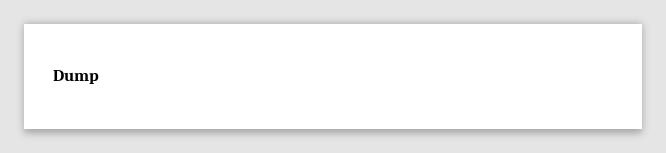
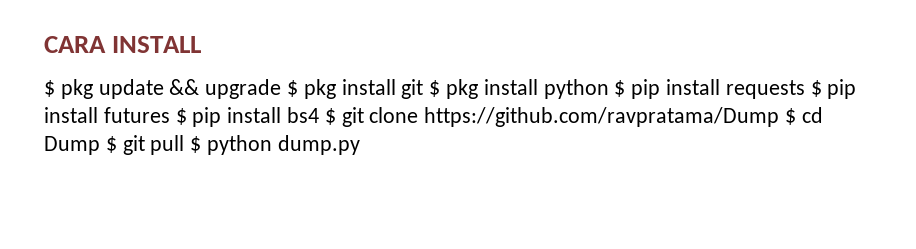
[53,70,99,84] Dump -> [44,36,202,53] [44,79,857,99] [44,107,823,127] [44,135,360,155] CARA INSTALL // $ pkg update && upgrade $ pkg install git $ pkg install python $ pip install requests $ pip install futures $ pip install bs4 $ git clone https://github.com/ravpratama/Dump $ cd Dump $ git pull $ python dump.py

